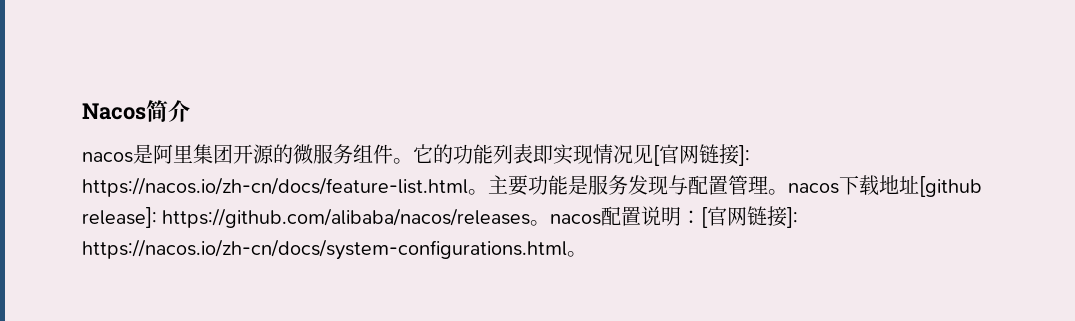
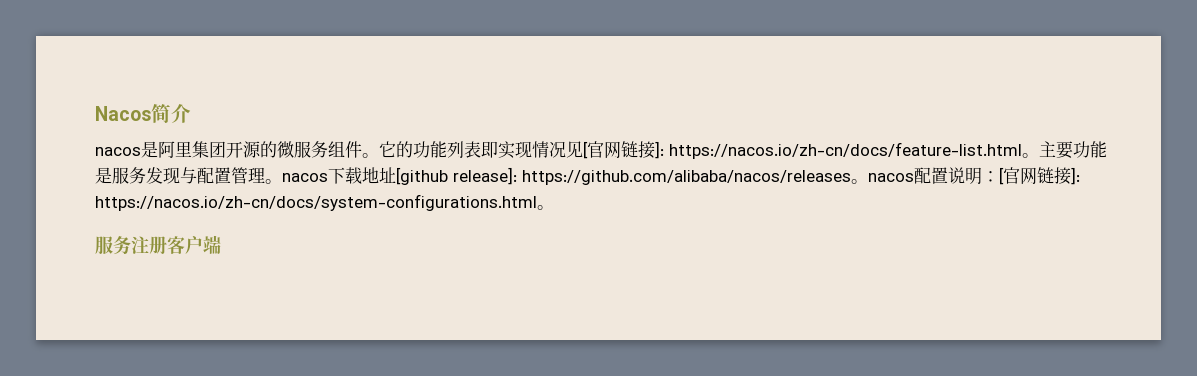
(587, 254) none -> [95,235,221,255] // 服务注册客户端

